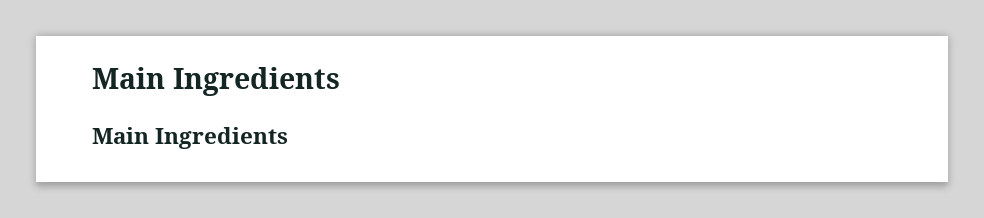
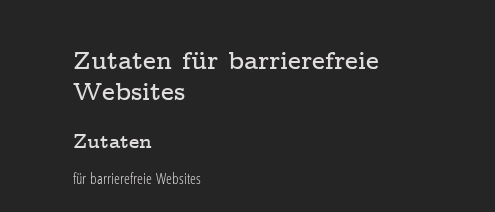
[92,67,340,96] [92,127,289,149] Main Ingredients // Main Ingredients -> [73,52,379,69] [73,83,185,100] [73,134,152,148] [73,172,202,184] Zutaten für barrierefreie Websites // Zutaten // für barrierefreie Websites

